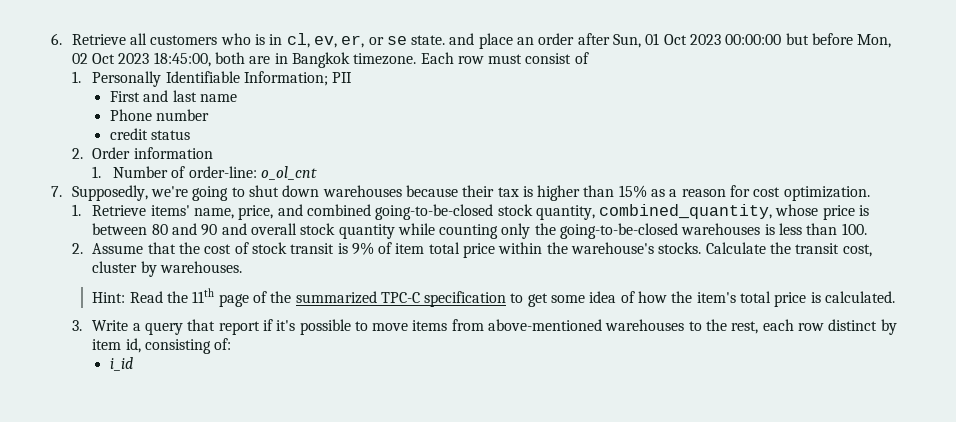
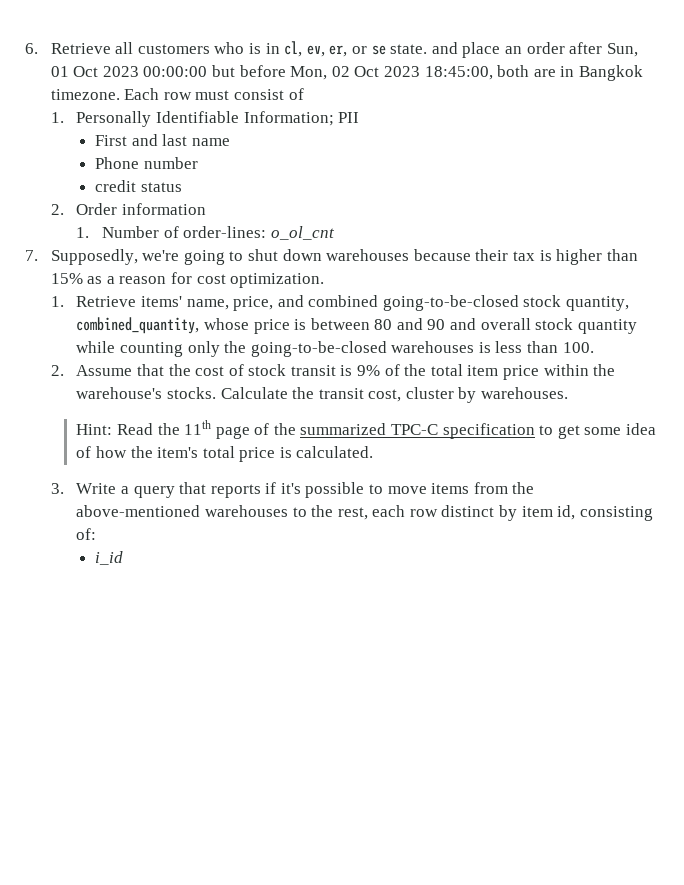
[188,166,257,178] order-line: -> [183,226,267,238] order-lines:
[395,242,460,254] item total -> [404,364,499,376] the total item
[218,321,260,335] report -> [210,484,261,498] reports
(484, 325) none -> [512,482,535,494] the

